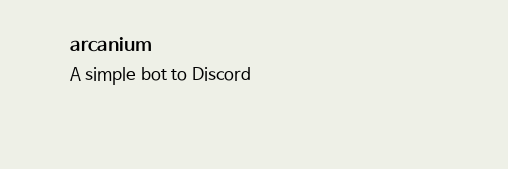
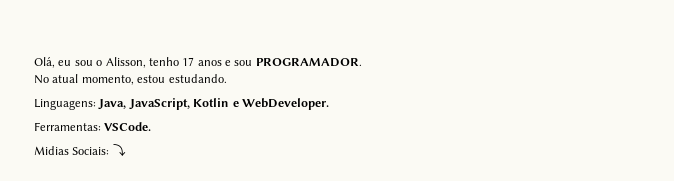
[70,37,152,52] [70,67,251,85] arcanium // A simple bot to Discord -> [34,57,362,68] [34,74,227,85] [34,98,329,110] [34,122,152,131] [34,144,126,157] Olá, eu sou o Alisson, tenho 17 anos e sou PROGRAMADOR. // No atual momento, estou estudando. // Linguagens: Java, JavaScript, Kotlin e WebDeveloper. // Ferramentas: VSCode. // Midias Sociais: ⤵

